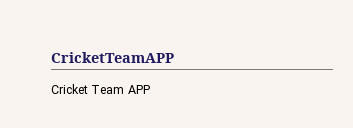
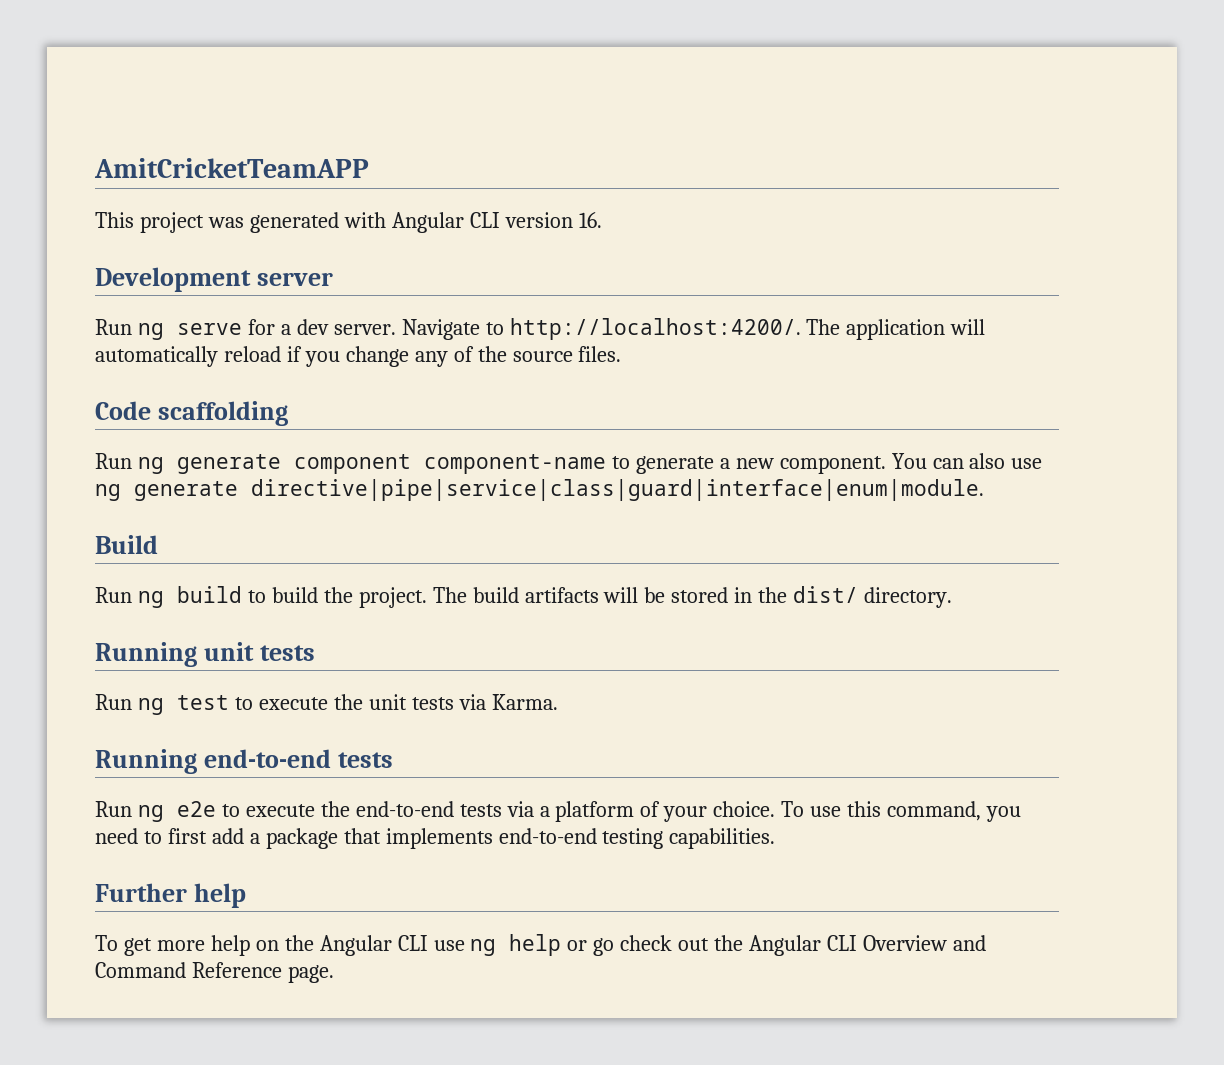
[51,52,174,63] [51,84,150,94] CricketTeamAPP // Cricket Team APP -> [94,158,369,178] [95,212,602,233] [95,267,333,292] [95,318,986,340] [95,346,622,367] [95,401,288,426] [95,453,1043,474] [95,479,984,501] [95,535,158,554] [95,586,953,608] [95,642,315,667] [95,694,558,715] [95,749,393,774] [95,801,1021,822] [95,828,776,849] [95,883,246,908] [95,934,986,956] [95,962,334,983] AmitCricketTeamAPP // This project was generated with Angular CLI version 16. // Development server // Run ng serve for a dev server. Navigate to http://localhost:4200/. The application will automatically reload if you change any of the source files. // Code scaffolding // Run ng generate component component-name to generate a new component. You can also use ng generate directive|pipe|service|class|guard|interface|enum|module. // Build // Run ng build to build the project. The build artifacts will be stored in the dist/ directory. // Running unit tests // Run ng test to execute the unit tests via Karma. // Running end-to-end tests // Run ng e2e to execute the end-to-end tests via a platform of your choice. To use this command, you need to first add a package that implements end-to-end testing capabilities. // Further help // To get more help on the Angular CLI use ng help or go check out the Angular CLI Overview and Command Reference page.

